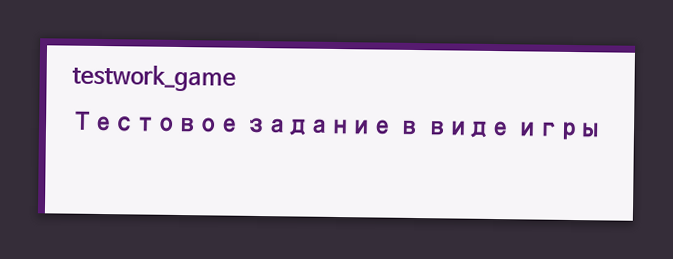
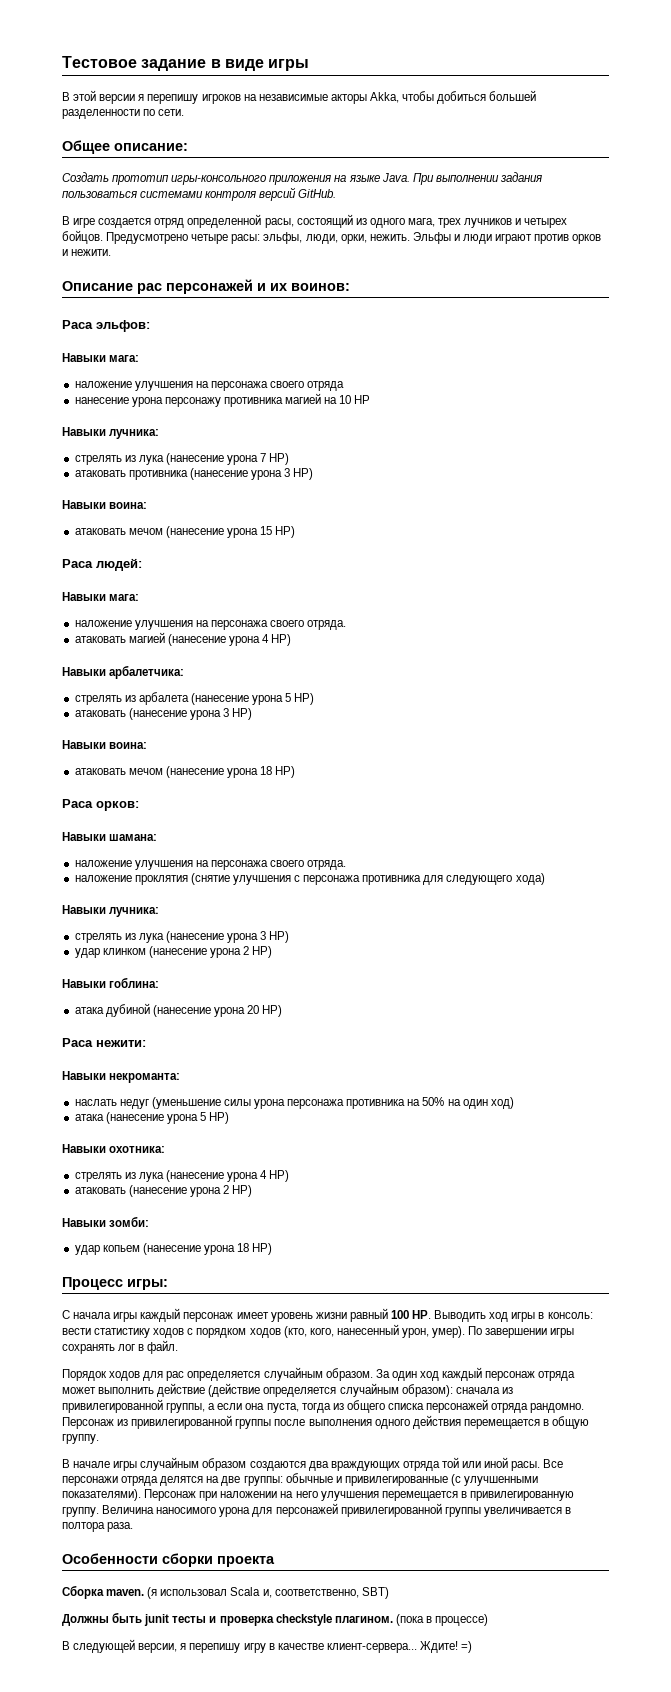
[72,64,236,92] testwork_game // -> (62, 62) none
(602, 131) none -> [62,90,537,104] [62,109,185,119] [62,140,188,154] [62,172,542,185] [62,187,337,201] [62,214,568,228] [62,230,602,244] [62,249,112,256] [62,279,350,294] [62,320,150,332] [62,353,140,362] [74,381,345,391] [74,393,371,407] [62,427,160,439] [74,453,290,465] [74,468,314,480] [62,500,148,509] [74,526,296,538] [62,558,142,571] [62,592,140,601] [74,620,347,630] [74,632,292,646] [62,665,185,679] [74,692,315,705] [74,708,253,720] [62,740,148,749] [74,766,296,778] [62,799,139,811] [62,832,158,841] [74,860,347,870] [74,873,545,885] [62,905,160,917] [74,931,290,943] [74,946,273,958] [62,977,160,988] [74,1003,283,1017] [62,1038,146,1047] [62,1071,181,1083] [74,1097,514,1109] [74,1112,230,1124] [62,1144,166,1153] [74,1170,290,1182] [74,1185,253,1197] [62,1216,150,1227] [74,1243,273,1255] [62,1277,168,1290] [62,1308,593,1322] [62,1324,575,1338] [62,1340,179,1354] [62,1367,576,1381] [62,1383,513,1397] [62,1399,585,1413] [62,1415,590,1429] [62,1434,99,1444] [62,1457,564,1471] [62,1473,539,1486] [62,1489,574,1501] [62,1503,571,1517] [62,1522,134,1532] [62,1553,275,1567] [62,1585,389,1599] [62,1612,489,1626] [62,1639,473,1653] // В этой версии я перепишу игроков на независимые акторы Akka, чтобы добиться большей разделенности по сети. // Общее описание: // Создать прототип игры-консольного приложения на языке Java. При выполнении задания пользоваться системами контроля версий GitHub. // В игре создается отряд определенной расы, состоящий из одного мага, трех лучников и четырех бойцов. Предусмотрено четыре расы: эльфы, люди, орки, нежить. Эльфы и люди играют против орков и нежити. // Описание рас персонажей и их воинов: // Раса эльфов: // Навыки мага: // наложение улучшения на персонажа своего отряда // нанесение урона персонажу противника магией на 10 HP // Навыки лучника: // стрелять из лука (нанесение урона 7 HP) // атаковать противника (нанесение урона 3 HP) // Навыки воина: // атаковать мечом (нанесение урона 15 HP) // Раса людей: // Навыки мага: // наложение улучшения на персонажа своего отряда. // атаковать магией (нанесение урона 4 HP) // Навыки арбалетчика: // стрелять из арбалета (нанесение урона 5 HP) // атаковать (нанесение урона 3 HP) // Навыки воина: // атаковать мечом (нанесение урона 18 HP) // Раса орков: // Навыки шамана: // наложение улучшения на персонажа своего отряда. // наложение проклятия (снятие улучшения с персонажа противника для следующего хода) // Навыки лучника: // стрелять из лука (нанесение урона 3 HP) // удар клинком (нанесение урона 2 HP) // Навыки гоблина: // атака дубиной (нанесение урона 20 HP) // Раса нежити: // Навыки некроманта: // наслать недуг (уменьшение силы урона персонажа противника на 50% на один ход) // атака (нанесение урона 5 HP) // Навыки охотника: // стрелять из лука (нанесение урона 4 HP) // атаковать (нанесение урона 2 HP) // Навыки зомби: // удар копьем (нанесение урона 18 HP) // Процесс игры: // С начала игры каждый персонаж имеет уровень жизни равный 100 HP. Выводить ход игры в консоль: вести статистику ходов с порядком ходов (кто, кого, нанесенный урон, умер). По завершении игры сохранять лог в файл. // Порядок ходов для рас определяется случайным образом. За один ход каждый персонаж отряда может выполнить действие (действие определяется случайным образом): сначала из привилегированной группы, а если она пуста, тогда из общего списка персонажей отряда рандомно. Персонаж из привилегированной группы после выполнения одного действия перемещается в общую группу. // В начале игры случайным образом создаются два враждующих отряда той или иной расы. Все персонажи отряда делятся на две группы: обычные и привилегированные (с улучшенными показателями). Персонаж при наложении на него улучшения перемещается в привилегированную группу. Величина наносимого урона для персонажей привилегированной группы увеличивается в полтора раза. // Особенности сборки проекта // Сборка maven. (я использовал Scala и, соответственно, SBT) // Должны быть junit тесты и проверка checkstyle плагином. (пока в процессе) // В следующей версии, я перепишу игру в качестве клиент-сервера... Ждите! =)

